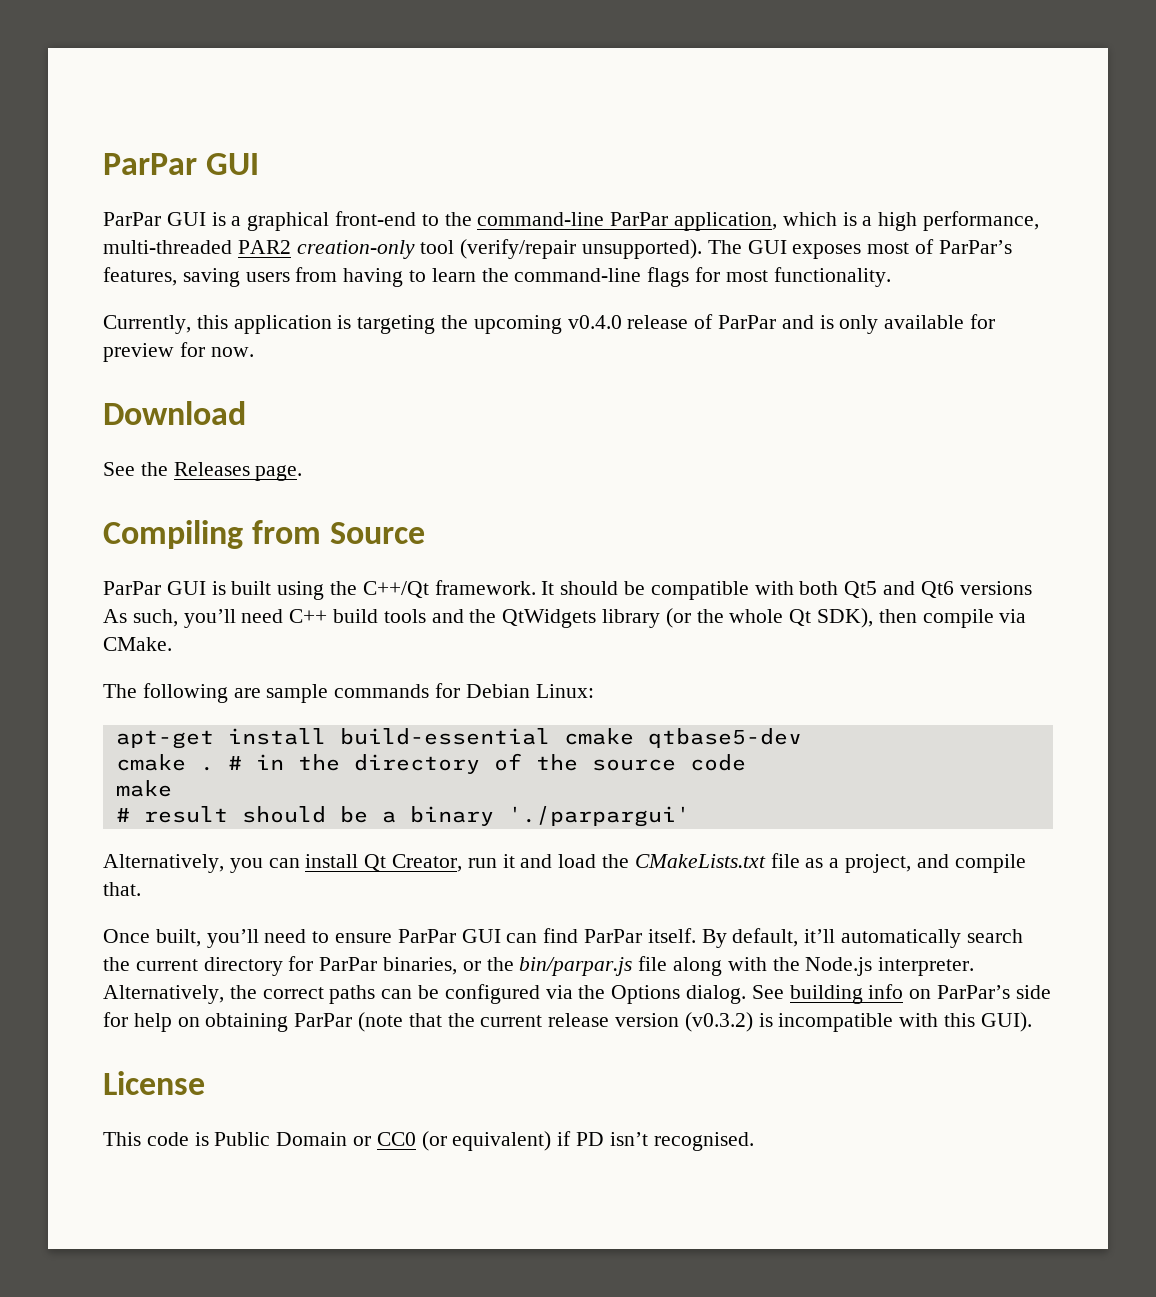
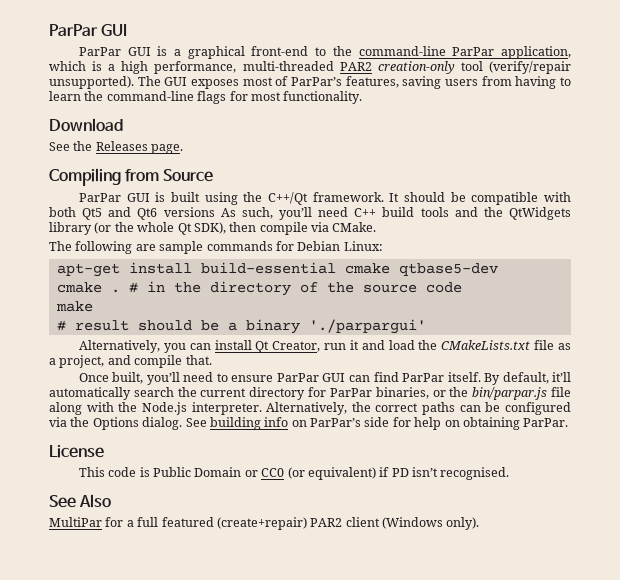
[103,314,996,334] [103,342,254,362] // Currently, this application is targeting the upcoming v0.4.0 release of ParPar and is only available for preview for now. -> (363, 97) none
[294,1012,1032,1032] ParPar (note that the current release version (v0.3.2) is incompatible with this GUI). -> [523,418,569,427] ParPar.
(754, 1141) none -> [49,494,112,508] [49,517,480,530] // See Also // MultiPar for a full featured (create+repair) PAR2 client (Windows only).

